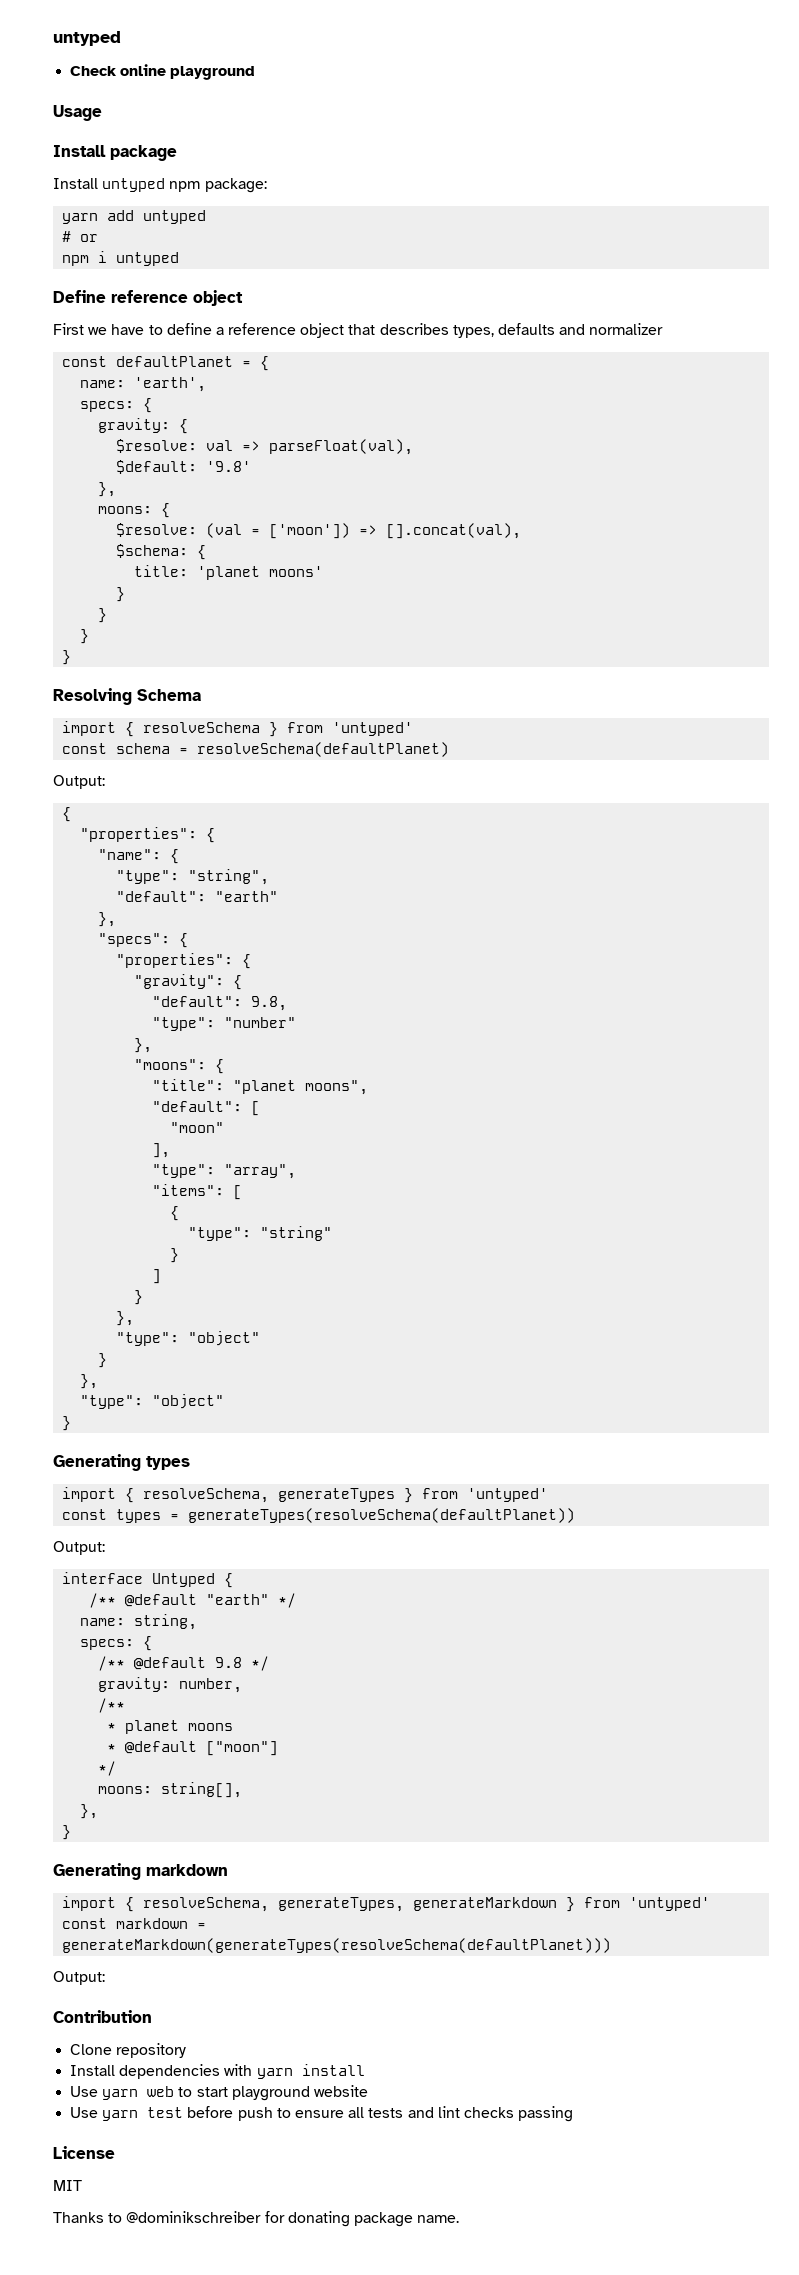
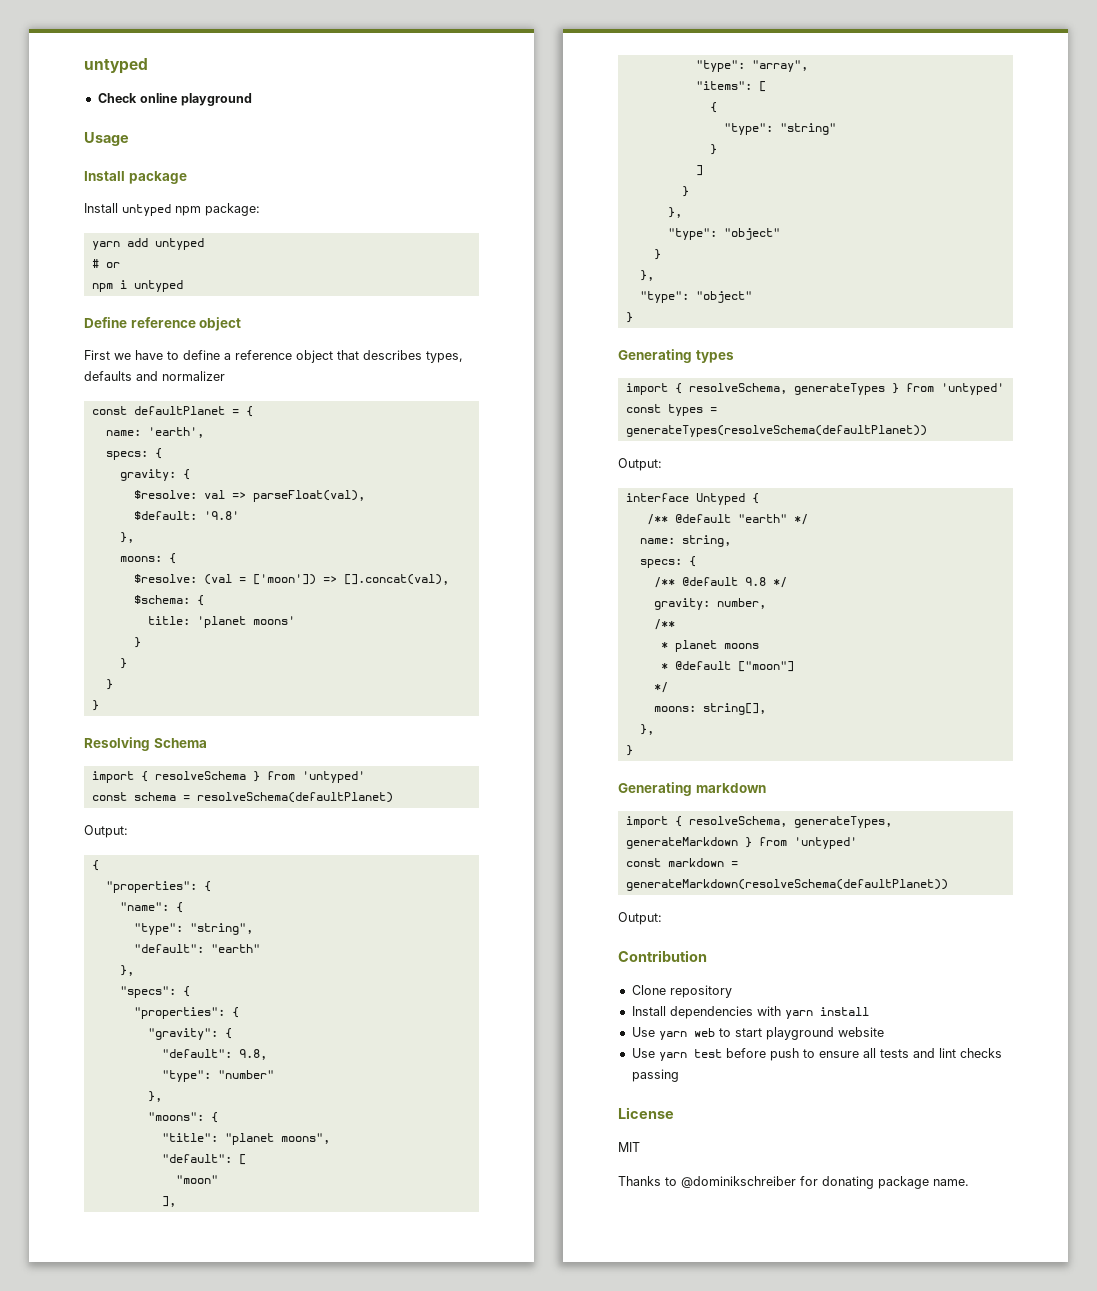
[62,1938,612,1953] generateMarkdown(generateTypes(resolveSchema(defaultPlanet))) -> [625,879,948,891] generateMarkdown(resolveSchema(defaultPlanet))

